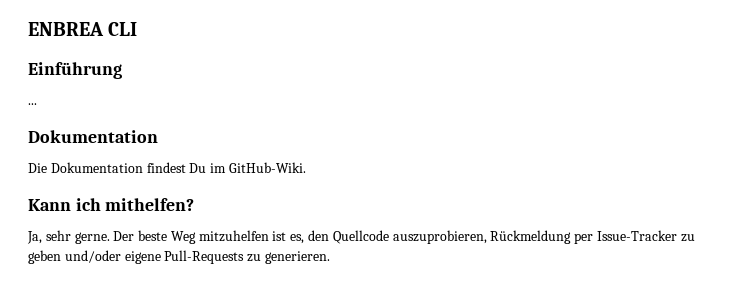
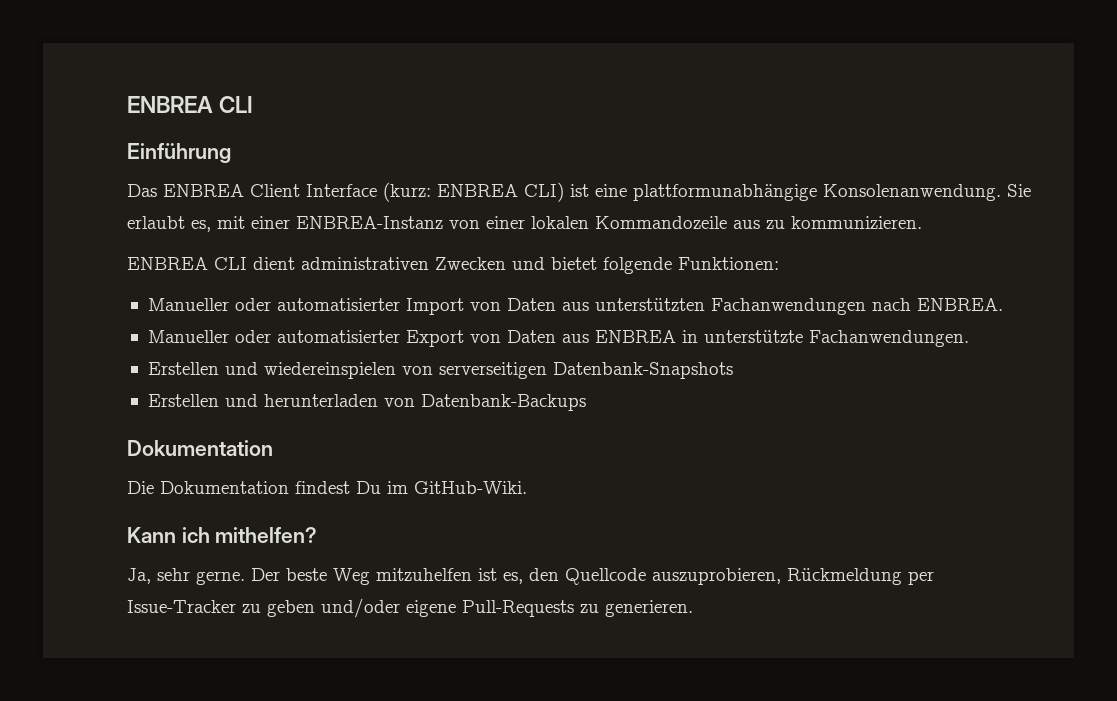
[28,103,37,105] ... -> [127,182,1031,202] [127,216,922,232] [127,257,779,274] [147,298,1003,315] [147,330,969,347] [147,362,733,379] [147,394,586,411] Das ENBREA Client Interface (kurz: ENBREA CLI) ist eine plattformunabhängige Konsolenanwendung. Sie erlaubt es, mit einer ENBREA-Instanz von einer lokalen Kommandozeile aus zu kommunizieren. // ENBREA CLI dient administrativen Zwecken und bietet folgende Funktionen: // Manueller oder automatisierter Import von Daten aus unterstützten Fachanwendungen nach ENBREA. // Manueller oder automatisierter Export von Daten aus ENBREA in unterstützte Fachanwendungen. // Erstellen und wiedereinspielen von serverseitigen Datenbank-Snapshots // Erstellen und herunterladen von Datenbank-Backups

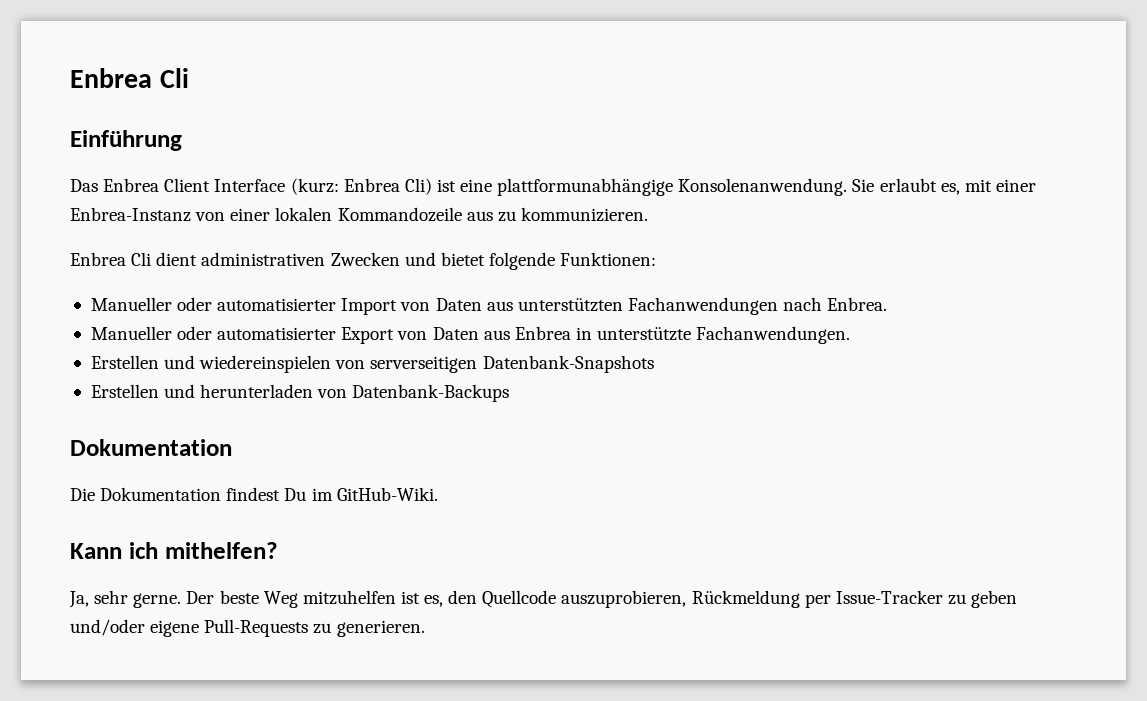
[127,96,254,113] ENBREA CLI -> [70,68,189,88] Enbrea Cli
[163,184,244,197] ENBREA -> [103,178,160,192] Enbrea
[437,182,564,202] ENBREA CLI) -> [343,178,432,195] Enbrea Cli)
[296,216,443,229] ENBREA-Instanz -> [70,207,191,222] Enbrea-Instanz
[127,257,247,270] ENBREA CLI -> [70,252,152,266] Enbrea Cli
[916,298,1003,311] ENBREA. -> [827,297,888,311] Enbrea.
[594,330,676,343] ENBREA -> [514,326,571,340] Enbrea

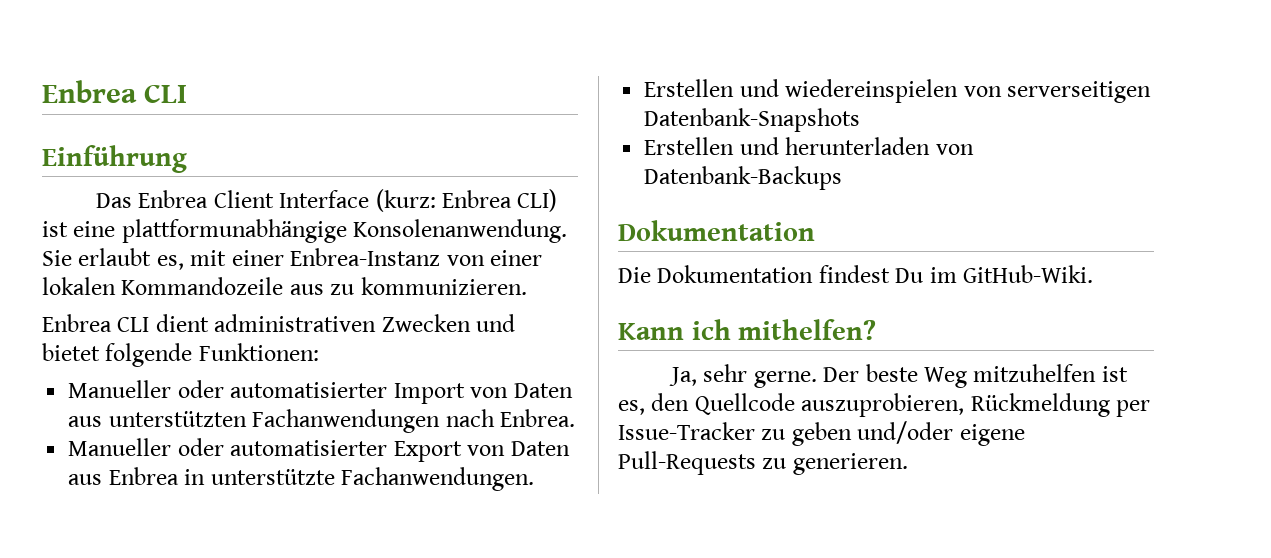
[70,68,189,88] Enbrea Cli -> [42,80,188,103] Enbrea CLI
[404,178,432,195] Cli) -> [517,189,558,212] CLI)
[131,252,152,266] Cli -> [117,317,150,332] CLI

